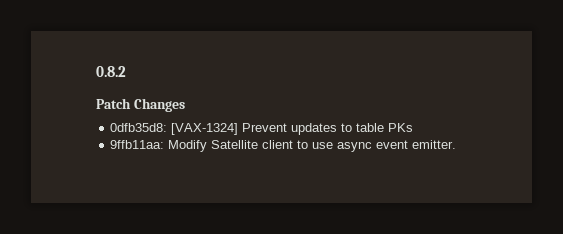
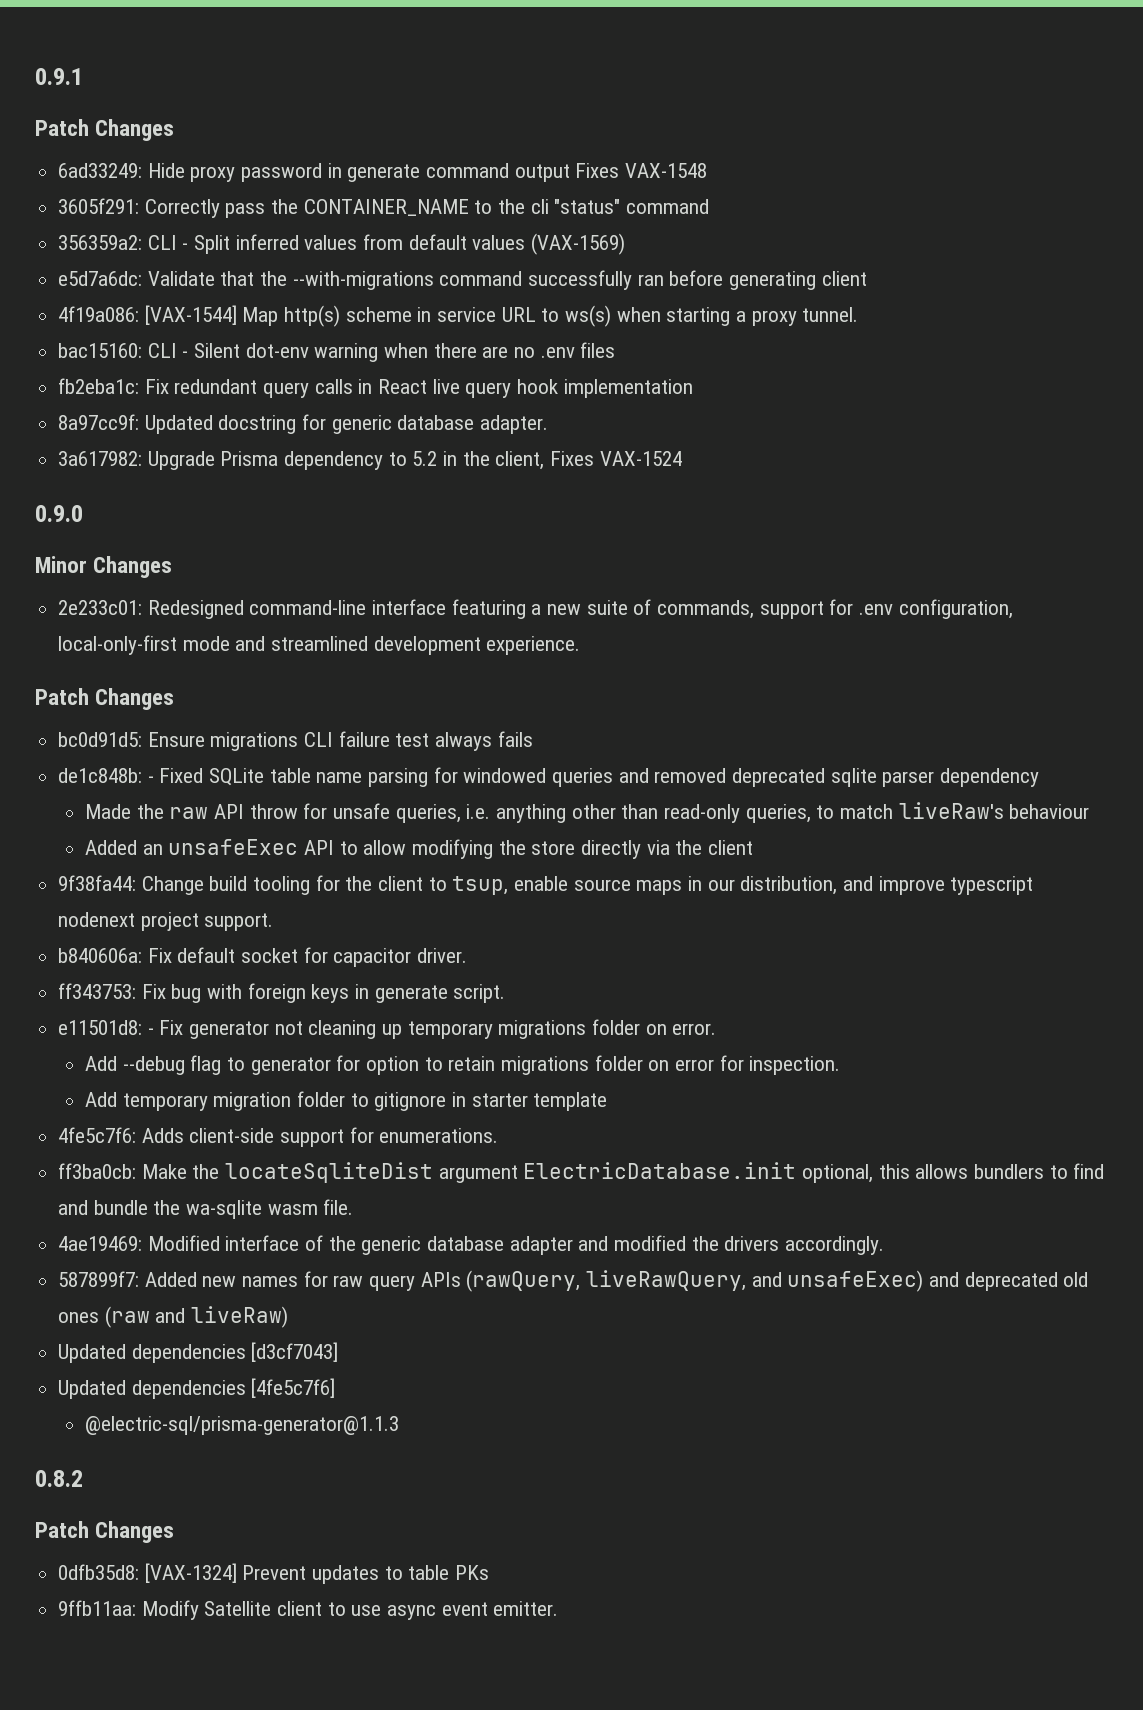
(96, 71) none -> [35,68,83,85] [35,119,175,141] [58,163,708,182] [58,198,710,218] [58,233,626,255] [58,270,867,290] [58,305,859,327] [58,342,616,362] [58,378,693,398] [58,414,549,434] [58,451,682,470] [35,505,83,522] [35,556,173,578] [58,599,1013,619] [58,635,581,655] [35,688,175,710] [58,731,533,751] [58,767,1040,787] [84,802,1090,823] [84,839,754,859] [58,875,1034,895] [58,912,274,931] [58,947,468,967] [58,983,506,1003] [58,1019,717,1039] [84,1055,841,1075] [84,1091,608,1111] [58,1127,499,1147] [58,1162,1105,1183] [58,1199,354,1219] [58,1235,885,1255] [58,1270,1089,1292] [58,1306,289,1328] [58,1342,339,1363] [58,1378,336,1399] [84,1416,399,1435] 0.9.1 // Patch Changes // 6ad33249: Hide proxy password in generate command output Fixes VAX-1548 // 3605f291: Correctly pass the CONTAINER_NAME to the cli "status" command // 356359a2: CLI - Split inferred values from default values (VAX-1569) // e5d7a6dc: Validate that the --with-migrations command successfully ran before generating client // 4f19a086: [VAX-1544] Map http(s) scheme in service URL to ws(s) when starting a proxy tunnel. // bac15160: CLI - Silent dot-env warning when there are no .env files // fb2eba1c: Fix redundant query calls in React live query hook implementation // 8a97cc9f: Updated docstring for generic database adapter. // 3a617982: Upgrade Prisma dependency to 5.2 in the client, Fixes VAX-1524 // 0.9.0 // Minor Changes // 2e233c01: Redesigned command-line interface featuring a new suite of commands, support for .env configuration, local-only-first mode and streamlined development experience. // Patch Changes // bc0d91d5: Ensure migrations CLI failure test always fails // de1c848b: - Fixed SQLite table name parsing for windowed queries and removed deprecated sqlite parser dependency // Made the raw API throw for unsafe queries, i.e. anything other than read-only queries, to match liveRaw's behaviour // Added an unsafeExec API to allow modifying the store directly via the client // 9f38fa44: Change build tooling for the client to tsup, enable source maps in our distribution, and improve typescript nodenext project support. // b840606a: Fix default socket for capacitor driver. // ff343753: Fix bug with foreign keys in generate script. // e11501d8: - Fix generator not cleaning up temporary migrations folder on error. // Add --debug flag to generator for option to retain migrations folder on error for inspection. // Add temporary migration folder to gitignore in starter template // 4fe5c7f6: Adds client-side support for enumerations. // ff3ba0cb: Make the locateSqliteDist argument ElectricDatabase.init optional, this allows bundlers to find and bundle the wa-sqlite wasm file. // 4ae19469: Modified interface of the generic database adapter and modified the drivers accordingly. // 587899f7: Added new names for raw query APIs (rawQuery, liveRawQuery, and unsafeExec) and deprecated old ones (raw and liveRaw) // Updated dependencies [d3cf7043] // Updated dependencies [4fe5c7f6] // @electric-sql/prisma-generator@1.1.3 //

